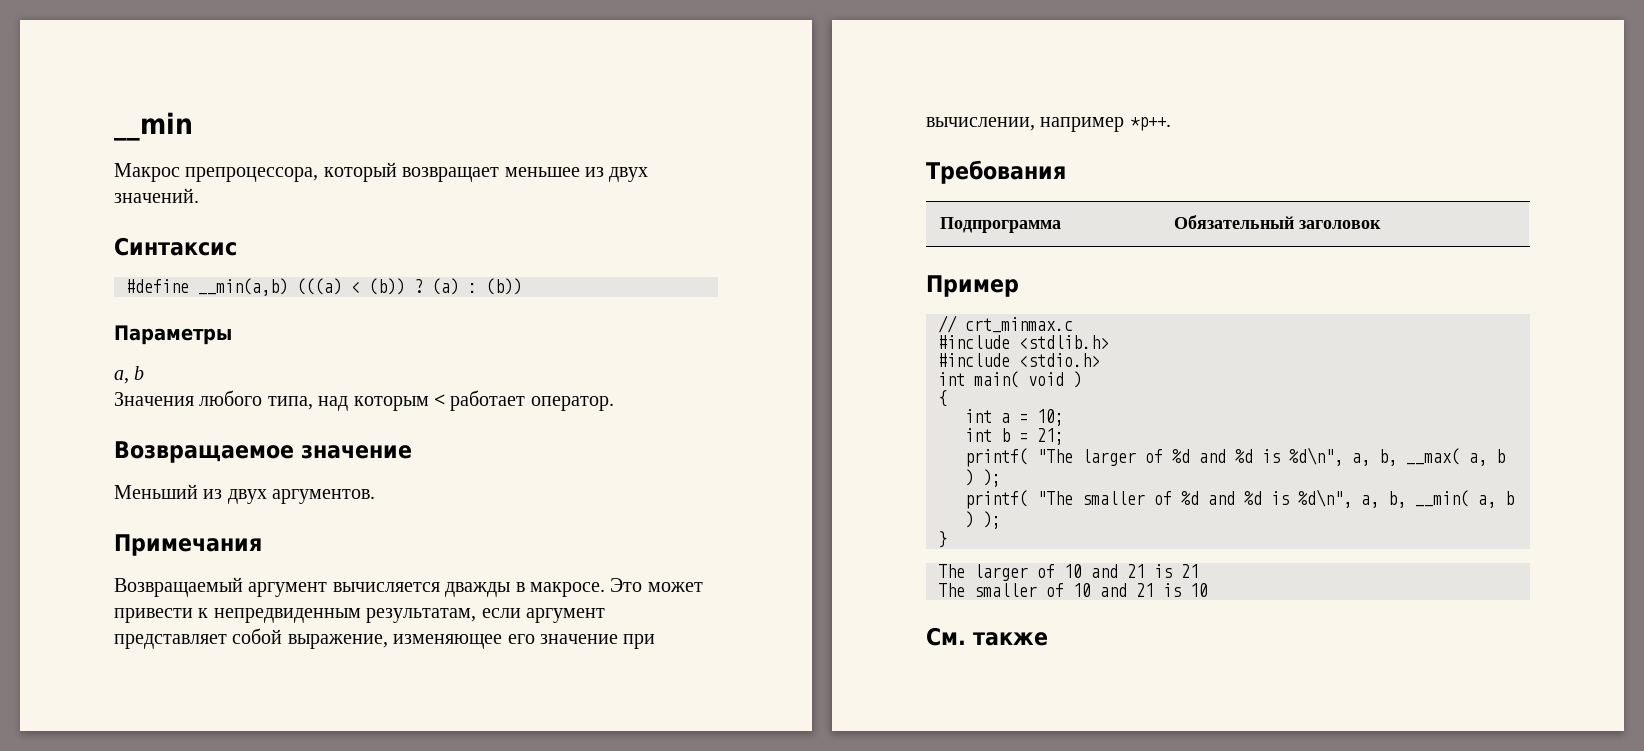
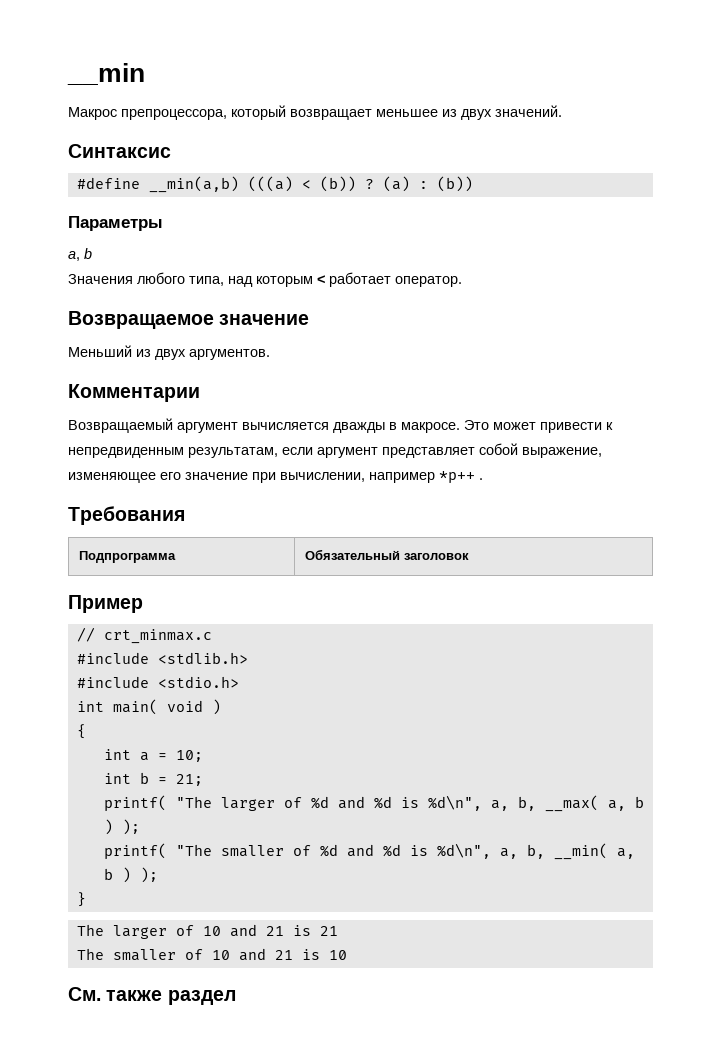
[114,534,262,556] Примечания -> [68,384,200,402] Комментарии
[1129,117,1171,131] *p++. -> [439,471,483,483] *p++ .
(1048, 639) none -> [167,990,236,1005] раздел

